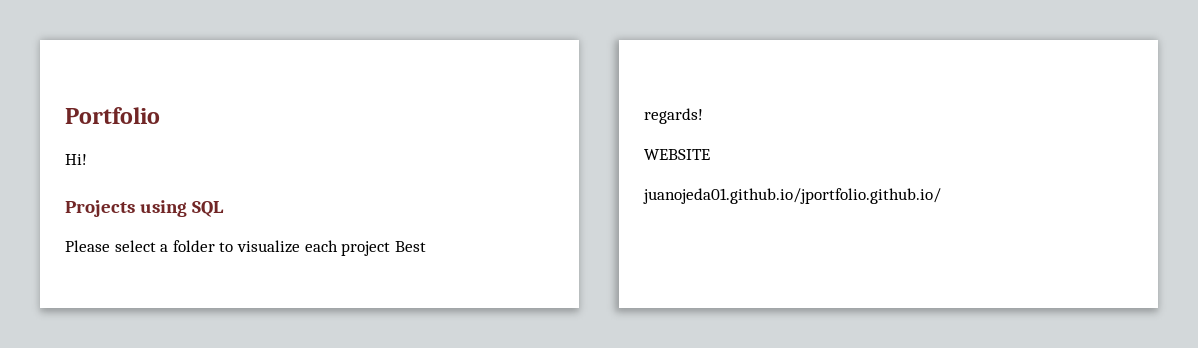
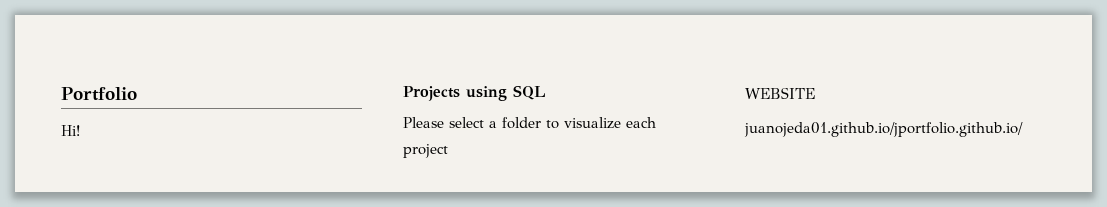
[394,241,426,252] [644,108,703,124] Best regards! -> (448, 151) none

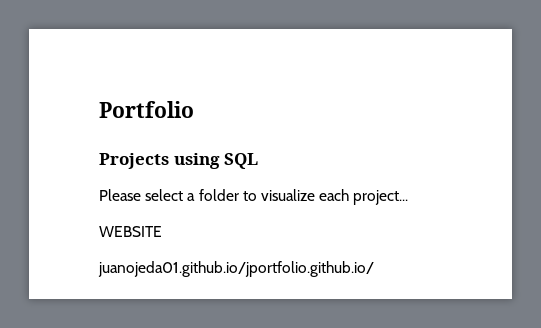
[61,125,80,136] // Hi! -> (194, 109) none
[403,144,448,158] project -> [353,190,409,205] project...

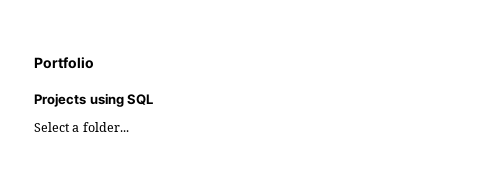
[99,189,409,205] [99,226,162,237] [98,261,374,277] Please select a folder to visualize each project... // WEBSITE // juanojeda01.github.io/jportfolio.github.io/ -> [34,122,129,132] Select a folder...

